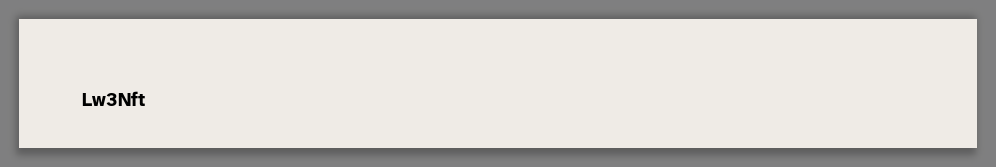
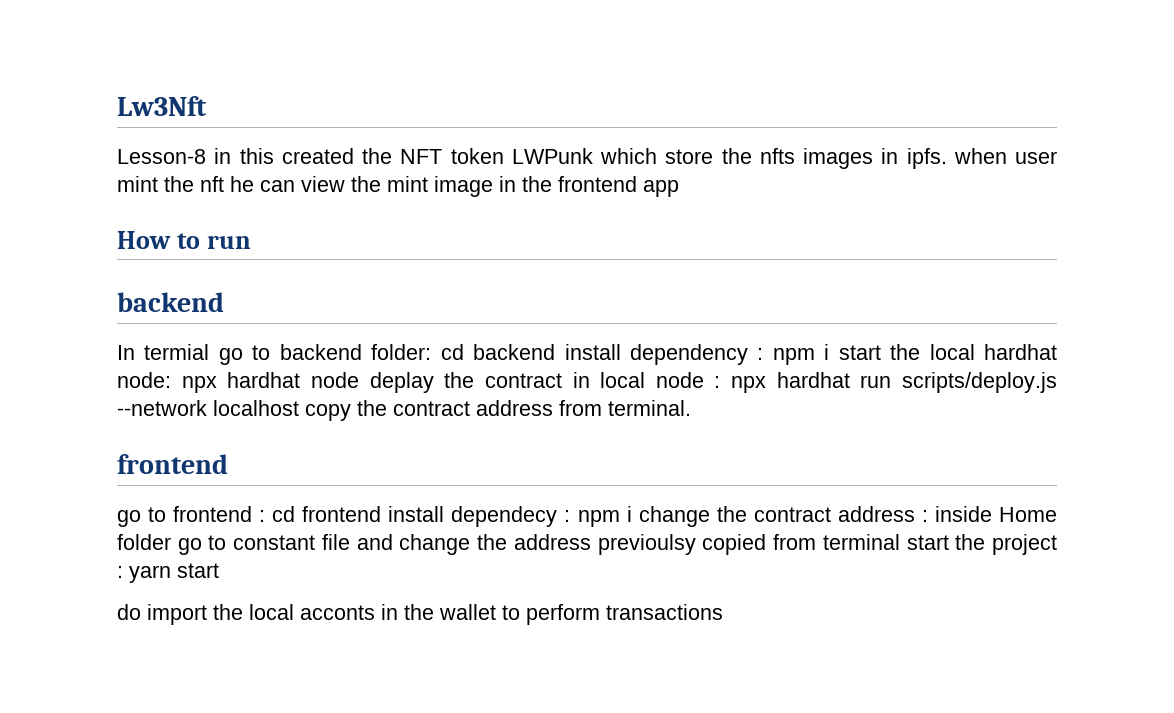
(145, 98) none -> [117,148,1057,169] [117,176,679,197] [117,231,251,249] [117,292,224,312] [117,344,1057,365] [117,372,1057,393] [117,400,691,421] [117,454,228,474] [117,506,1057,527] [117,534,1057,555] [117,563,219,583] [117,604,723,625] // Lesson-8 in this created the NFT token LWPunk which store the nfts images in ipfs. when user mint the nft he can view the mint image in the frontend app // How to run // backend // In termial go to backend folder: cd backend install dependency : npm i start the local hardhat node: npx hardhat node deplay the contract in local node : npx hardhat run scripts/deploy.js --network localhost copy the contract address from terminal. // frontend // go to frontend : cd frontend install dependecy : npm i change the contract address : inside Home folder go to constant file and change the address previoulsy copied from terminal start the project : yarn start // do import the local acconts in the wallet to perform transactions

